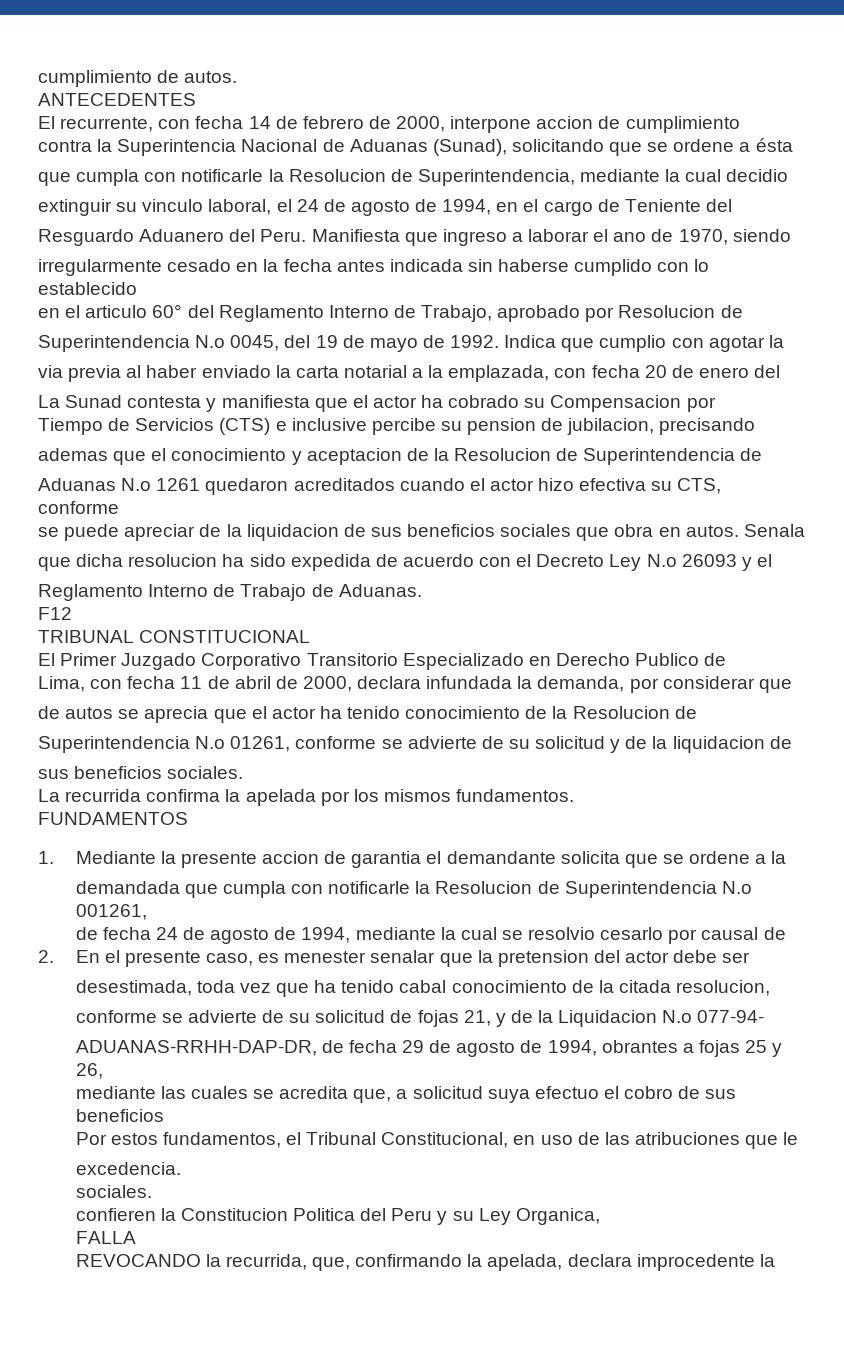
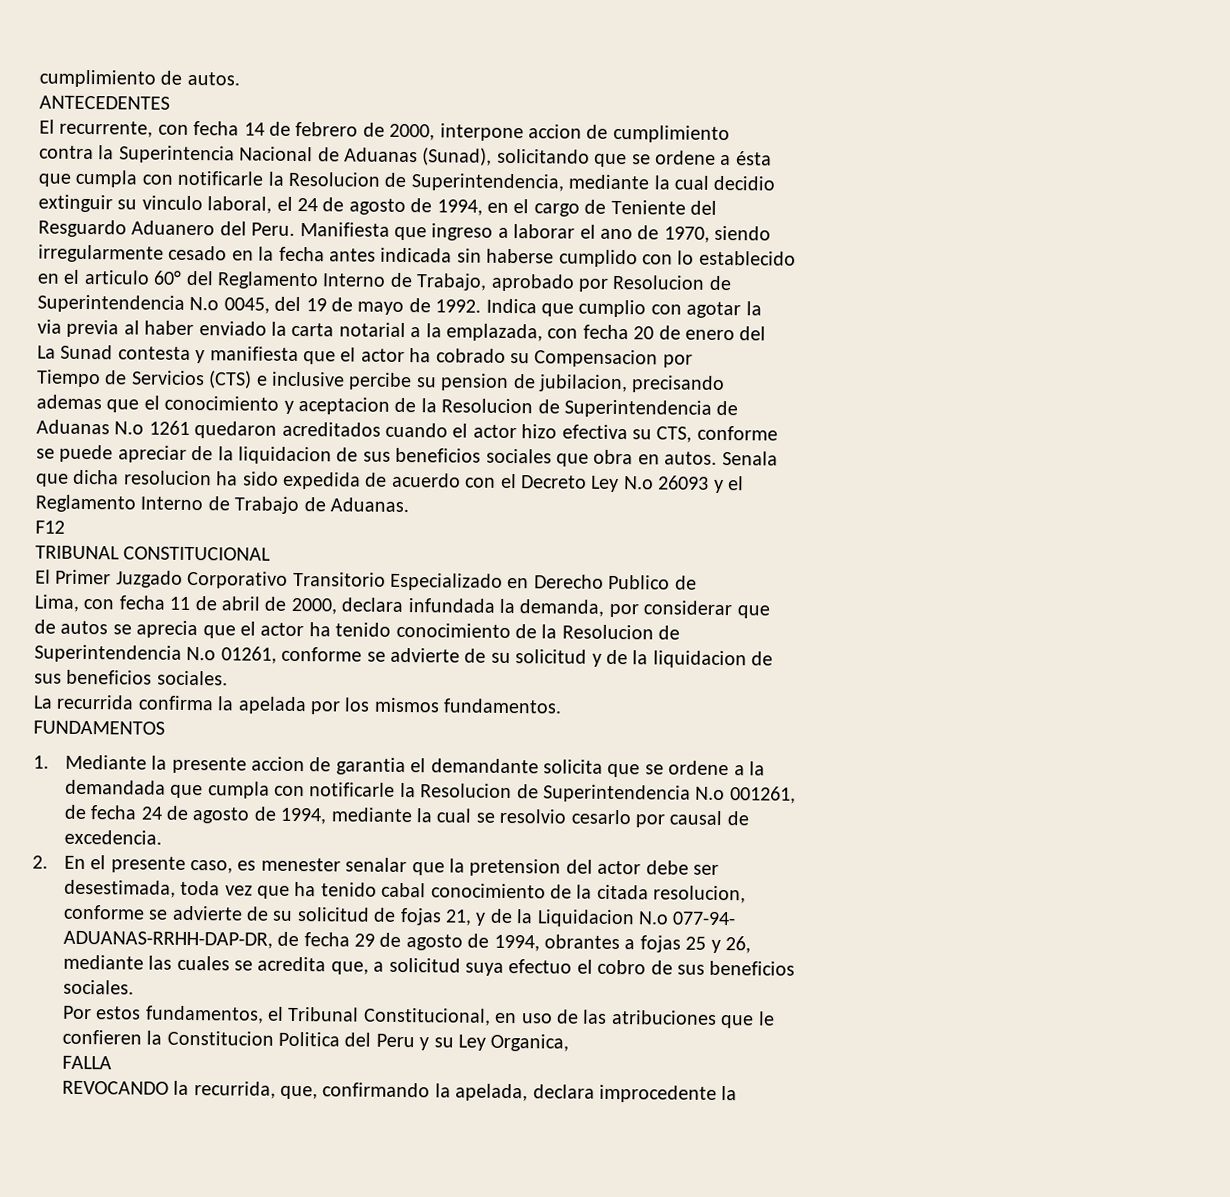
(786, 933) none -> [63,829,162,845] // excedencia.
(164, 1115) none -> [62,979,134,995] // sociales.
[75,1162,181,1175] [75,1185,152,1198] // excedencia. // sociales. -> (775, 1018) none

